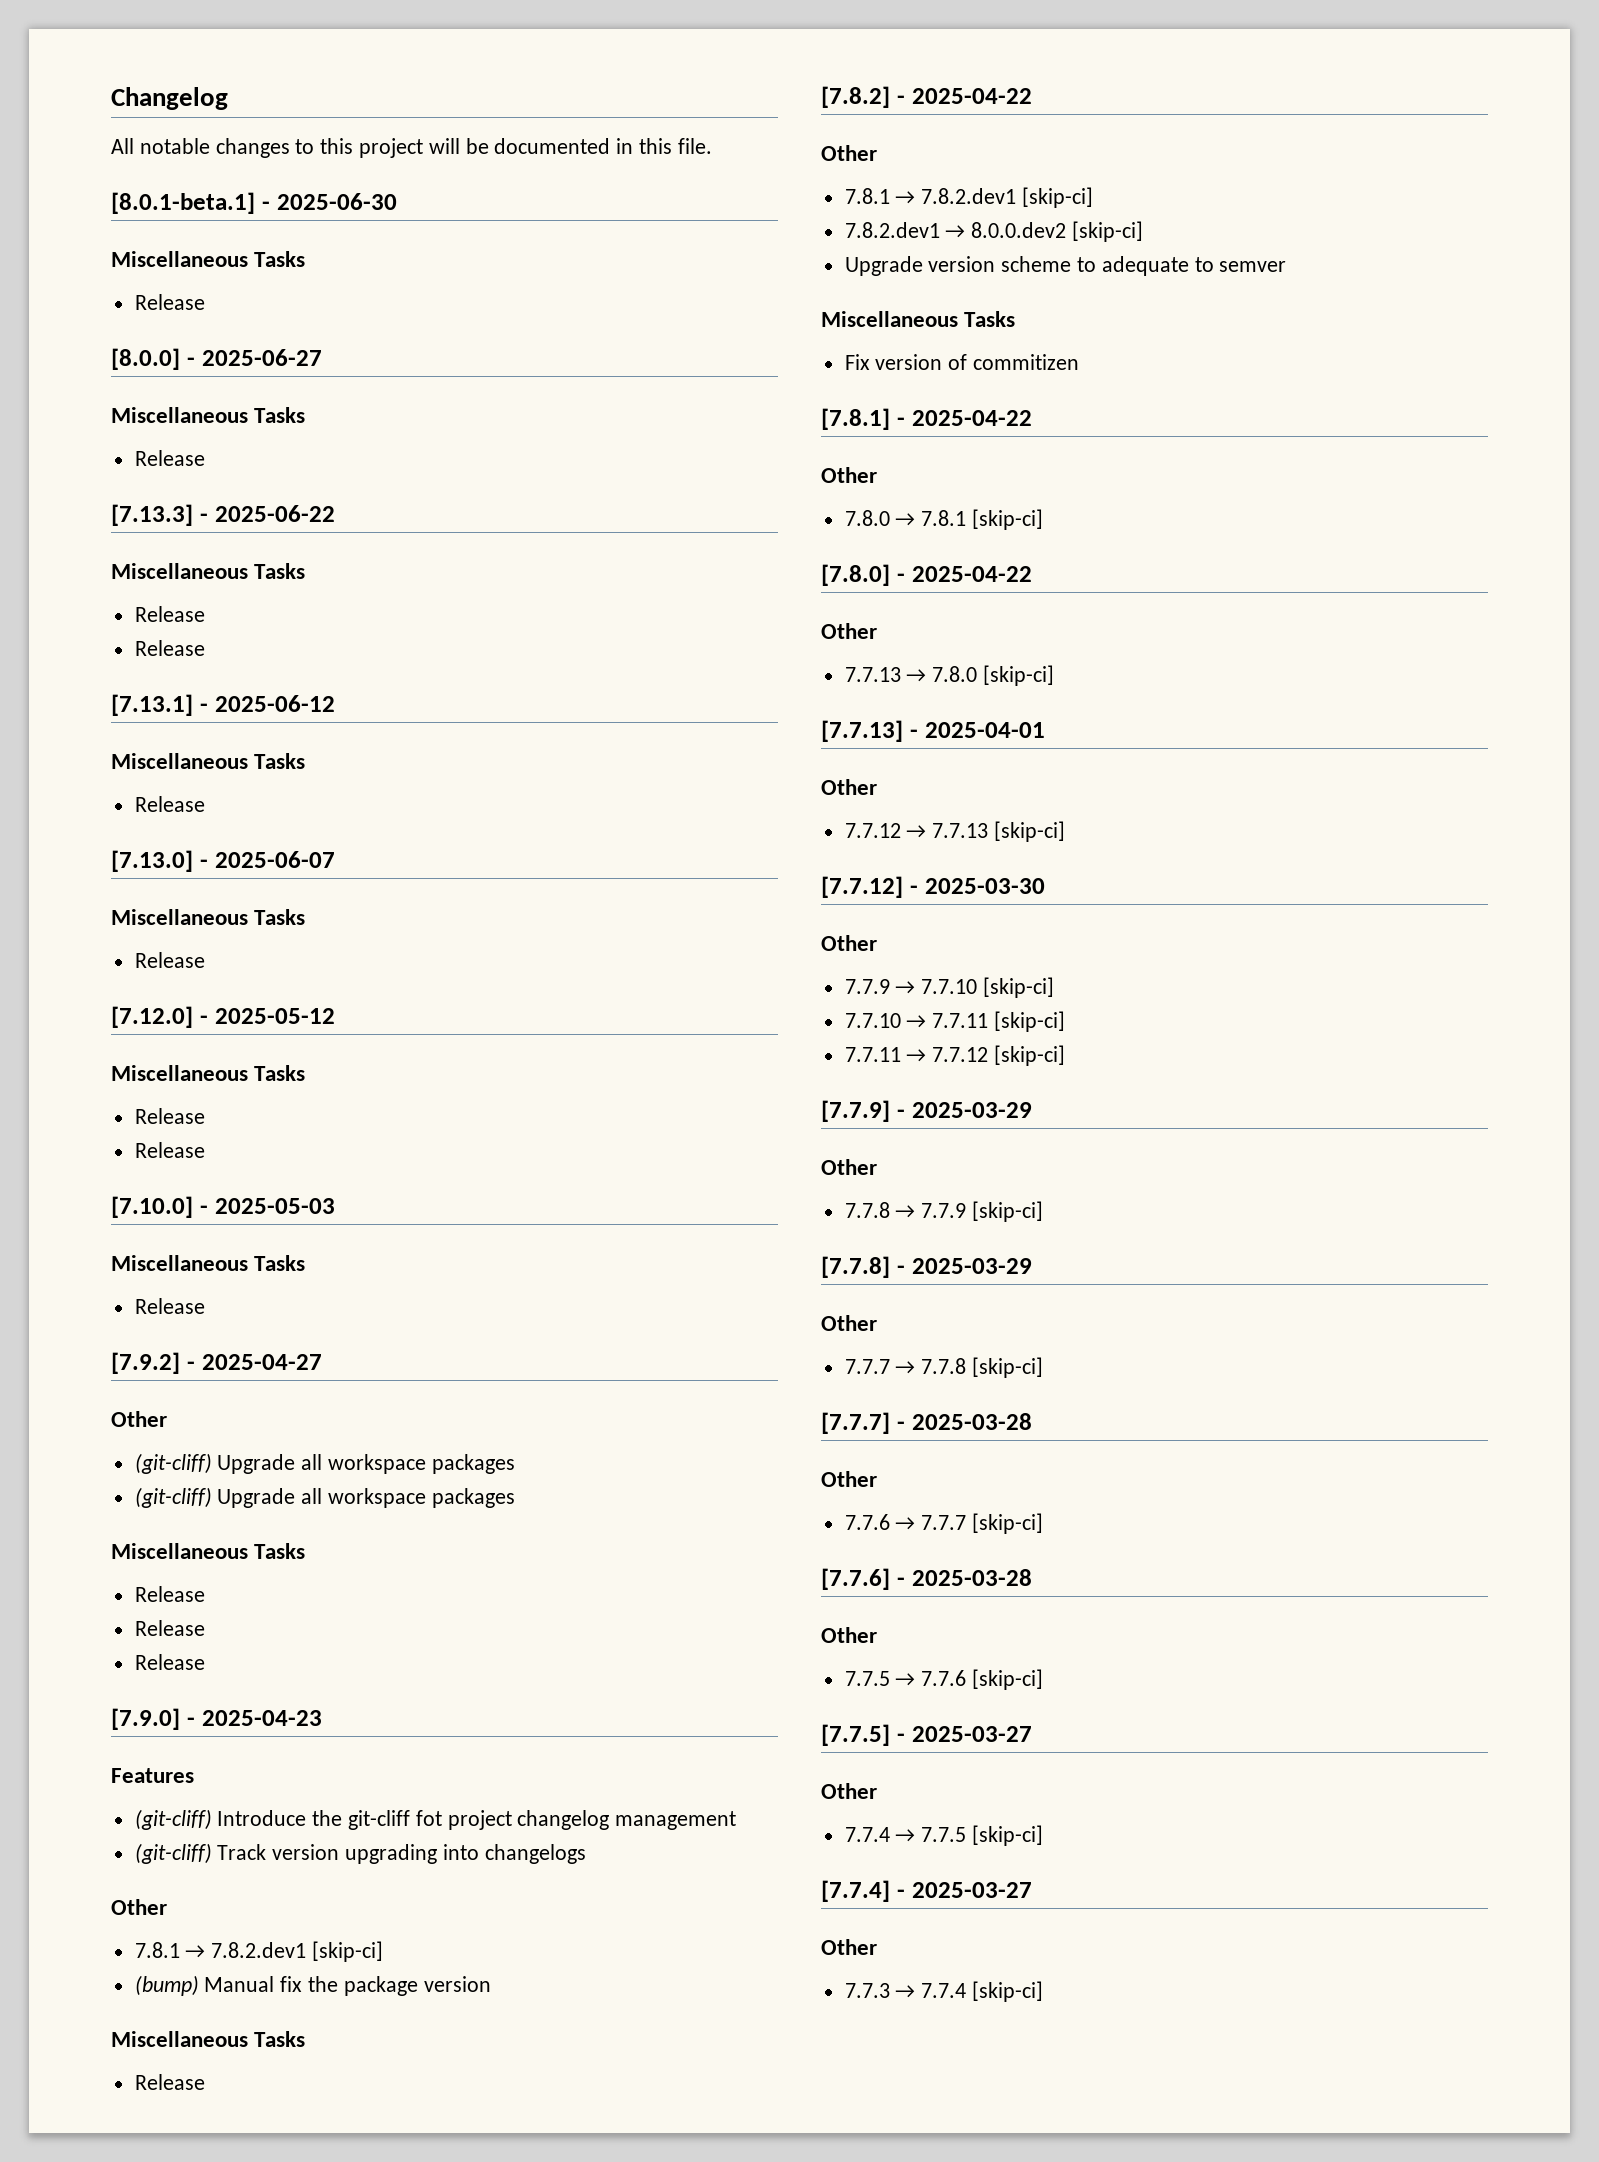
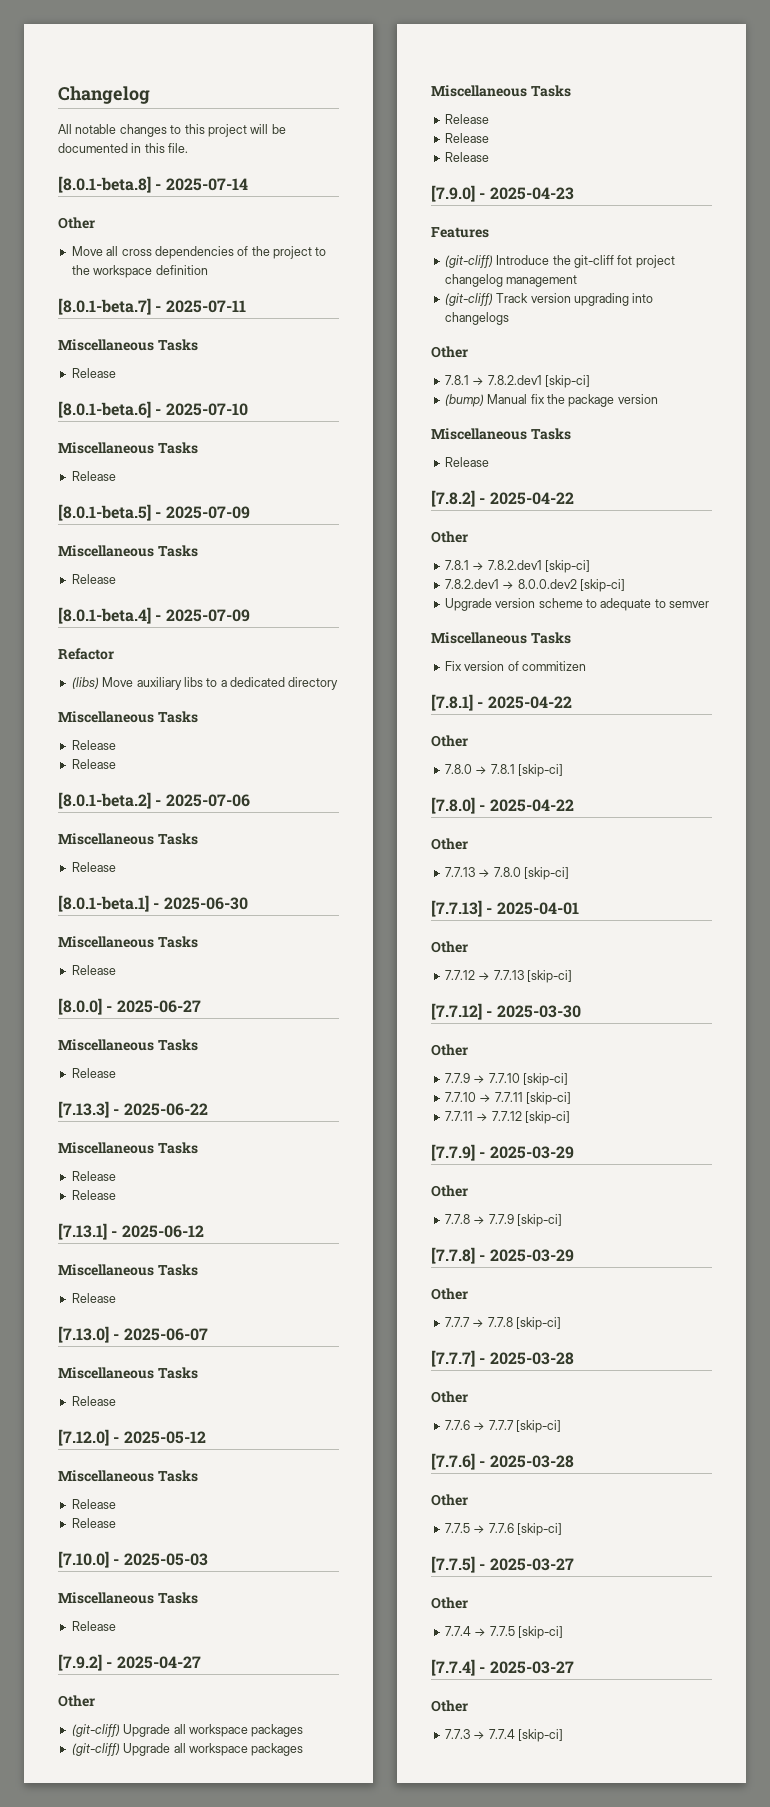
(712, 146) none -> [58,176,248,193] [58,217,95,229] [71,246,327,259] [71,265,208,278] [58,298,246,315] [58,339,198,351] [71,368,116,378] [58,401,248,418] [58,442,198,454] [71,471,116,481] [58,504,250,521] [58,545,198,557] [71,574,116,584] [58,607,250,624] [58,648,114,660] [71,677,339,690] [58,711,198,723] [71,740,116,750] [71,759,116,769] [58,792,250,809] [58,833,198,845] [71,862,116,872] // [8.0.1-beta.8] - 2025-07-14 // Other // Move all cross dependencies of the project to the workspace definition // [8.0.1-beta.7] - 2025-07-11 // Miscellaneous Tasks // Release // [8.0.1-beta.6] - 2025-07-10 // Miscellaneous Tasks // Release // [8.0.1-beta.5] - 2025-07-09 // Miscellaneous Tasks // Release // [8.0.1-beta.4] - 2025-07-09 // Refactor // (libs) Move auxiliary libs to a dedicated directory // Miscellaneous Tasks // Release // Release // [8.0.1-beta.2] - 2025-07-06 // Miscellaneous Tasks // Release

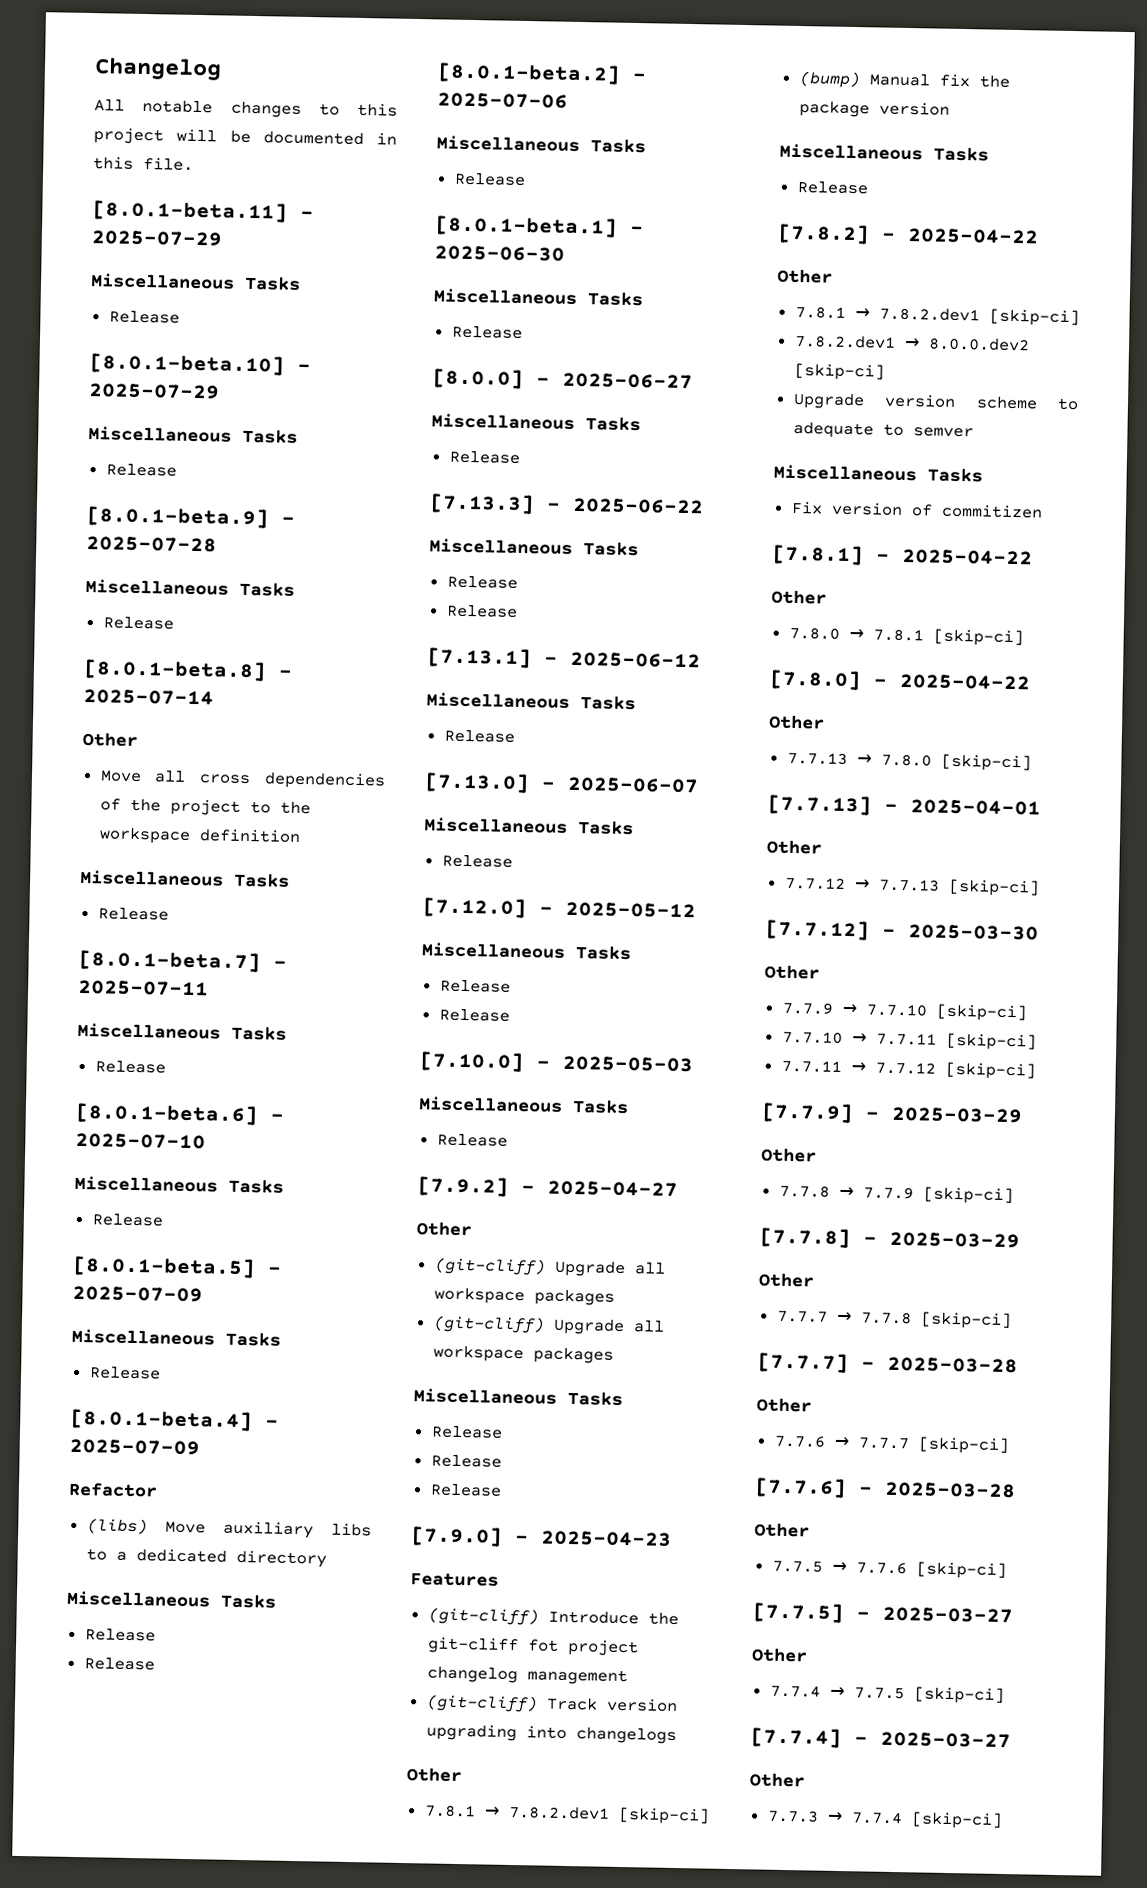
(189, 148) none -> [92,200,314,223] [91,230,222,247] [90,273,301,291] [108,310,180,324] [89,353,311,376] [88,383,220,400] [88,426,298,444] [105,463,177,477] [86,506,295,529] [86,536,217,553] [85,578,295,597] [102,616,174,630] // [8.0.1-beta.11] - 2025-07-29 // Miscellaneous Tasks // Release // [8.0.1-beta.10] - 2025-07-29 // Miscellaneous Tasks // Release // [8.0.1-beta.9] - 2025-07-28 // Miscellaneous Tasks // Release
(208, 270) none -> [80,869,290,888] [97,907,169,921] // Miscellaneous Tasks // Release

